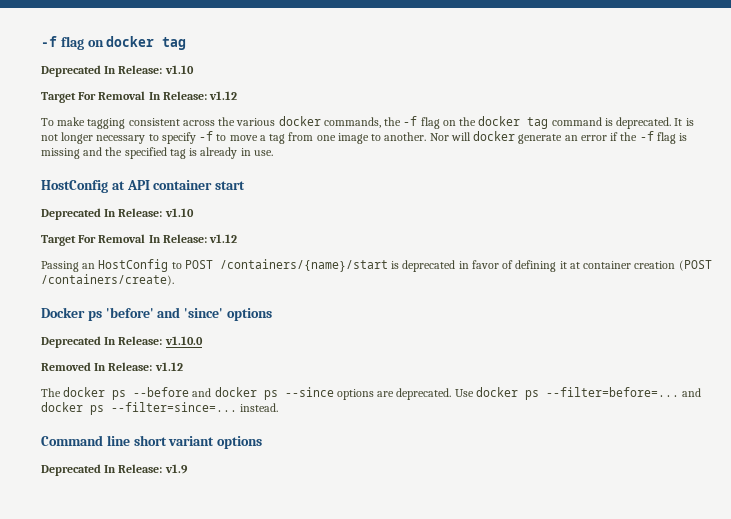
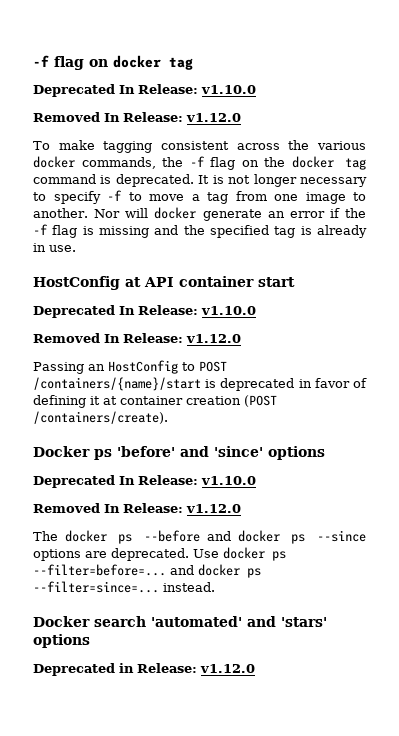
[164,65,194,74] [41,91,238,103] v1.10 // Target For Removal In Release: v1.12 -> [201,85,256,94] [33,112,241,122] v1.10.0 // Removed In Release: v1.12.0
[164,208,194,217] [41,234,238,246] v1.10 // Target For Removal In Release: v1.12 -> [201,306,256,315] [33,333,241,343] v1.10.0 // Removed In Release: v1.12.0
[154,362,183,371] v1.12 -> [186,504,241,513] v1.12.0
[41,435,263,449] [41,464,188,476] Command line short variant options // Deprecated In Release: v1.9 -> [33,616,327,627] [33,634,90,648] [33,663,255,676] Docker search 'automated' and 'stars' options // Deprecated in Release: v1.12.0

